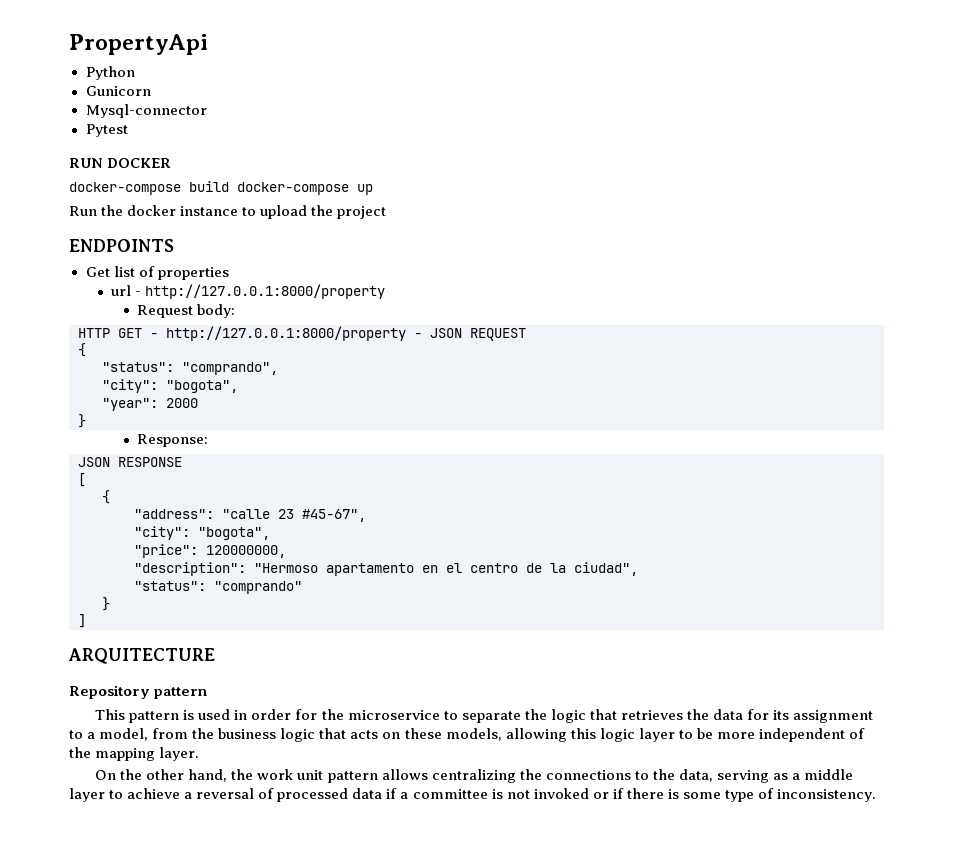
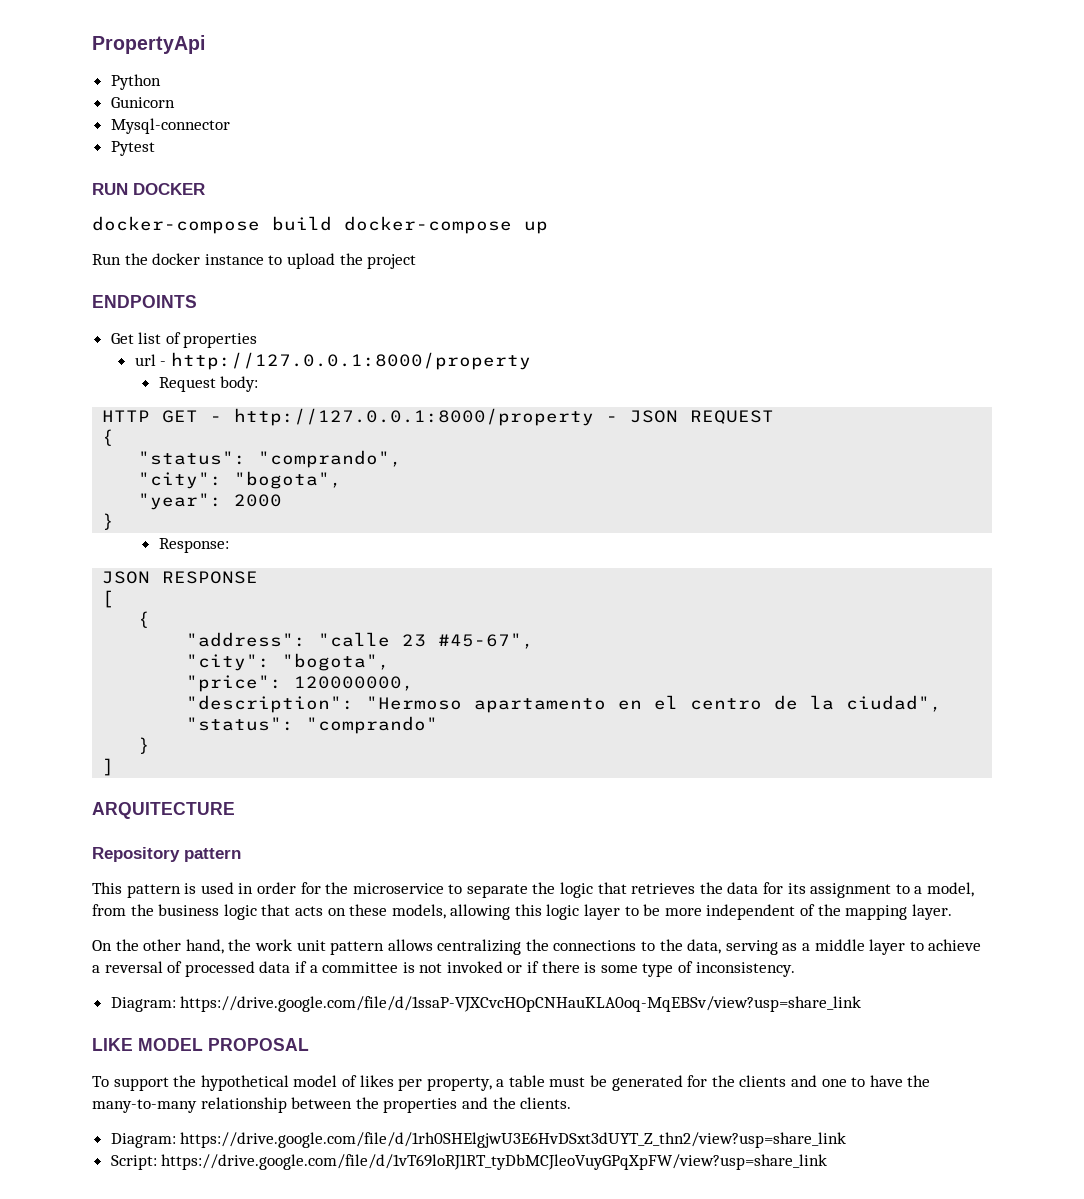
(877, 795) none -> [110,996,862,1012] [92,1038,309,1051] [92,1075,931,1091] [92,1097,572,1113] [110,1132,847,1148] [110,1154,828,1170] // Diagram: https://drive.google.com/file/d/1ssaP-VJXCvcHOpCNHauKLA0oq-MqEBSv/view?usp=share_link // LIKE MODEL PROPOSAL // To support the hypothetical model of likes per property, a table must be generated for the clients and one to have the many-to-many relationship between the properties and the clients. // Diagram: https://drive.google.com/file/d/1rh0SHElgjwU3E6HvDSxt3dUYT_Z_thn2/view?usp=share_link // Script: https://drive.google.com/file/d/1vT69loRJ1RT_tyDbMCJleoVuyGPqXpFW/view?usp=share_link

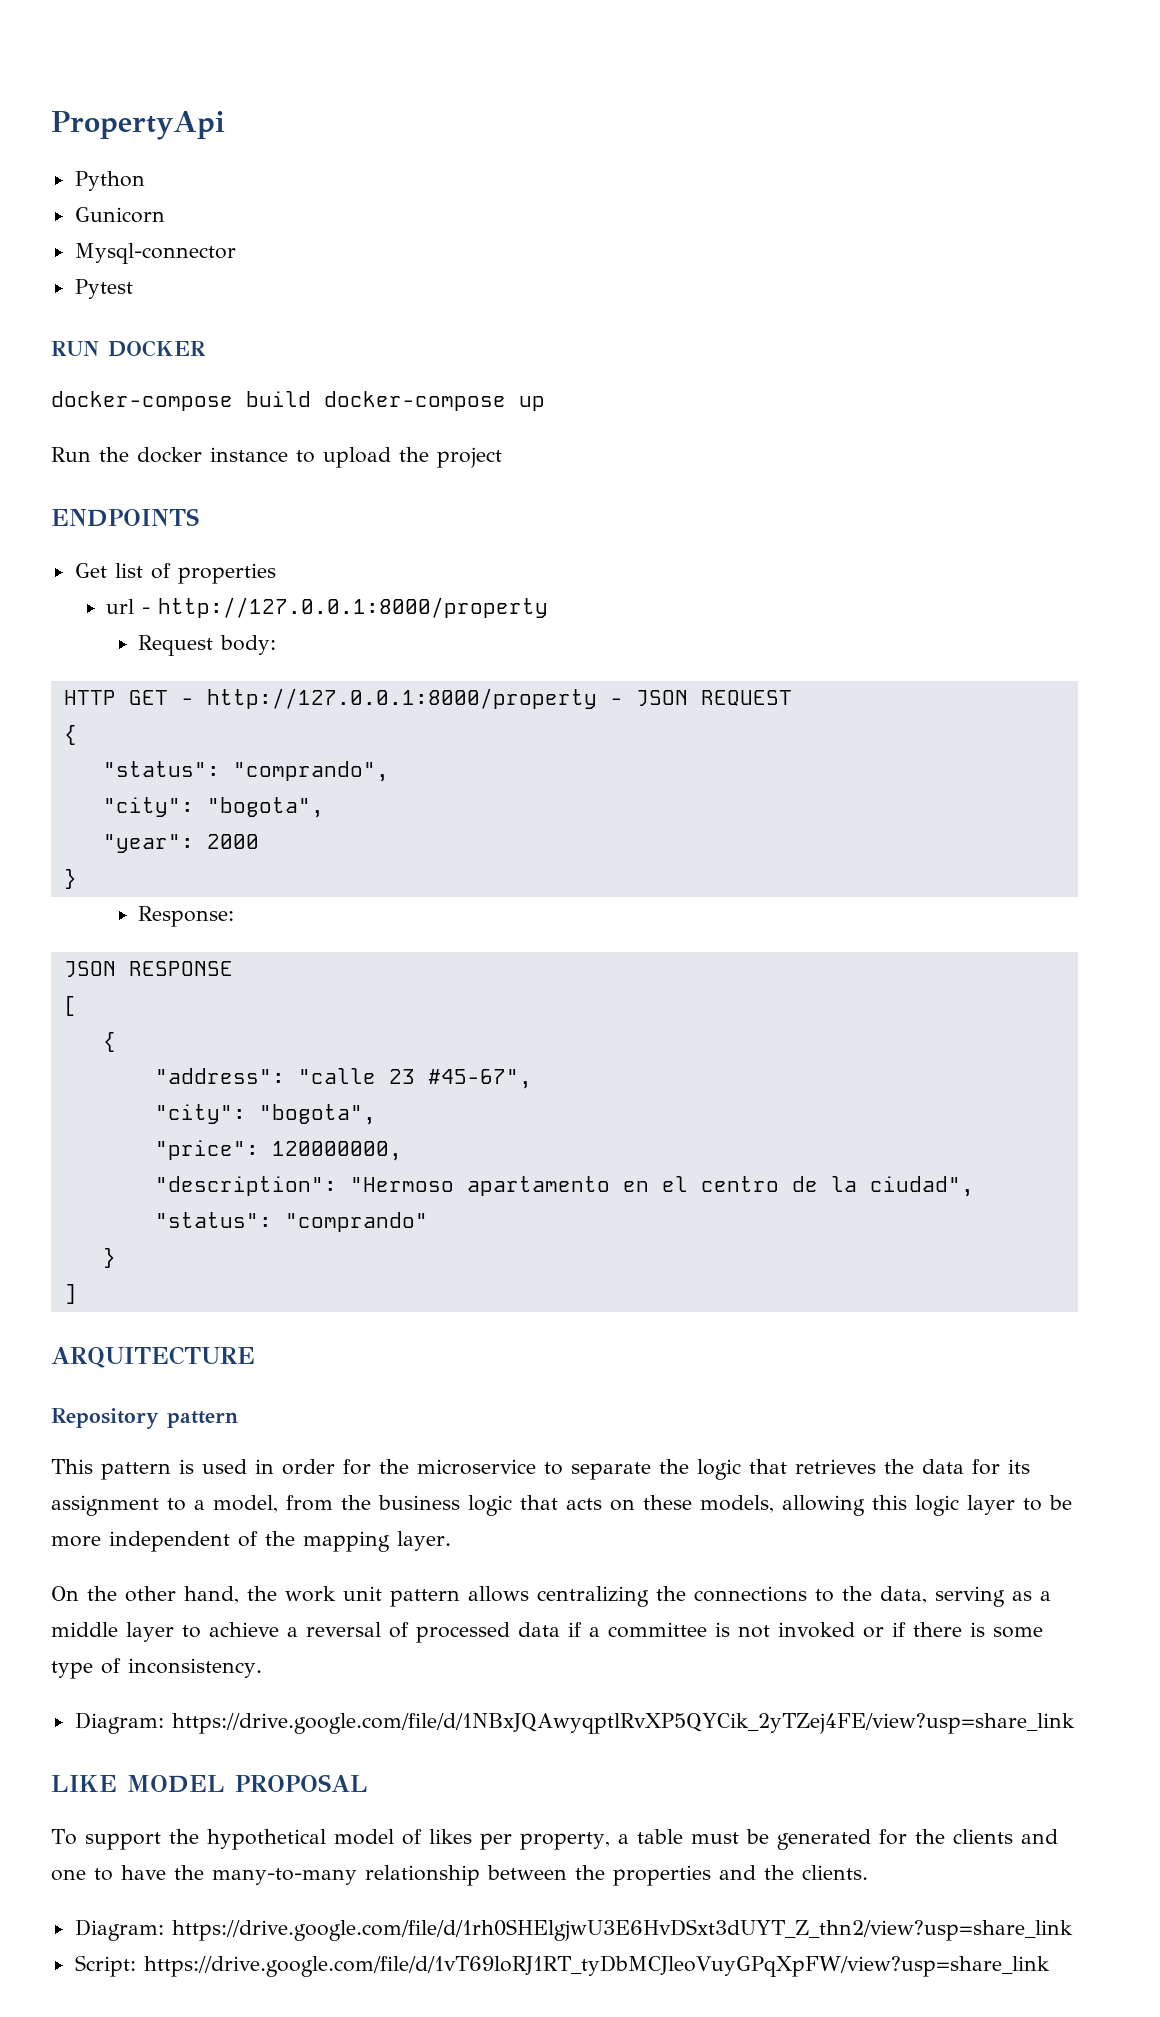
[180,996,862,1012] https://drive.google.com/file/d/1ssaP-VJXCvcHOpCNHauKLA0oq-MqEBSv/view?usp=share_link -> [171,1713,1075,1734] https://drive.google.com/file/d/1NBxJQAwyqptlRvXP5QYCik_2yTZej4FE/view?usp=share_link

